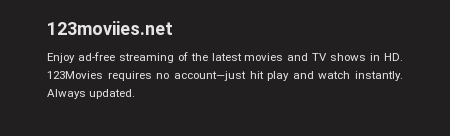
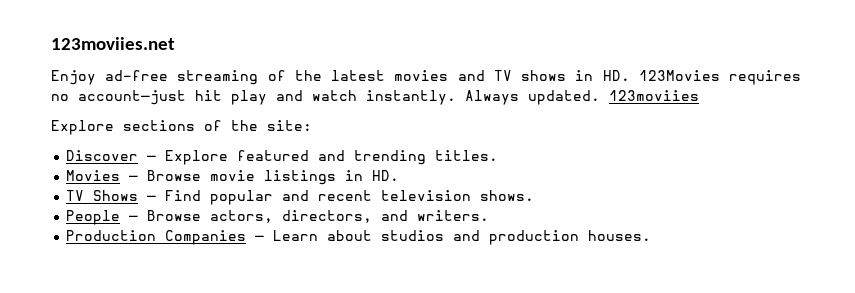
(136, 94) none -> [609,90,699,101] [51,120,312,135] [66,150,499,165] [66,170,400,185] [66,190,535,205] [66,210,490,225] [66,230,652,245] 123moviies // Explore sections of the site: // Discover — Explore featured and trending titles. // Movies — Browse movie listings in HD. // TV Shows — Find popular and recent television shows. // People — Browse actors, directors, and writers. // Production Companies — Learn about studios and production houses.

